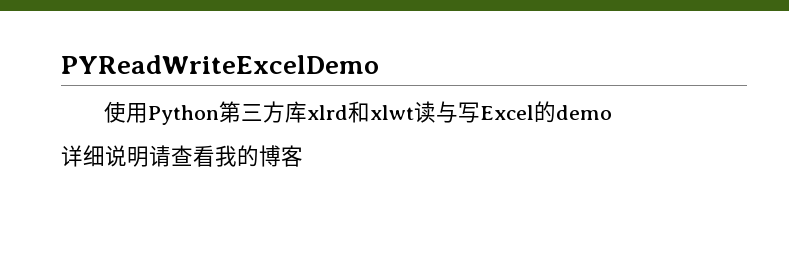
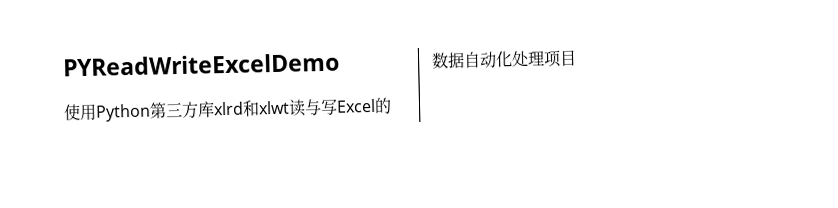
[556,105,613,120] [61,145,303,167] demo // 详细说明请查看我的博客 -> [431,49,577,69] 数据自动化处理项目

